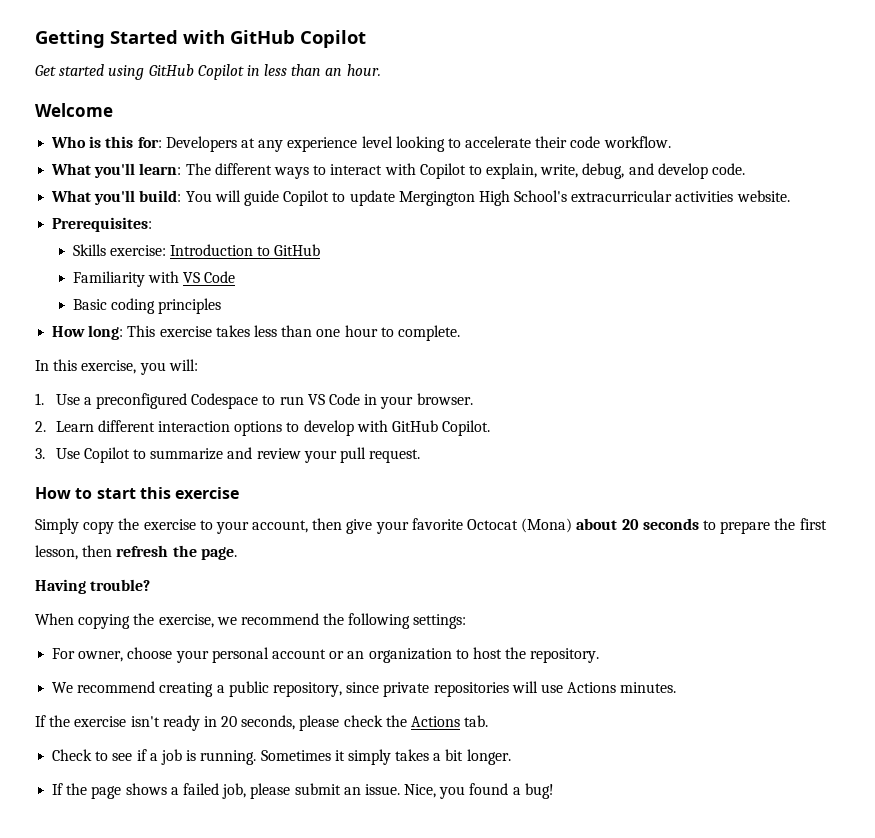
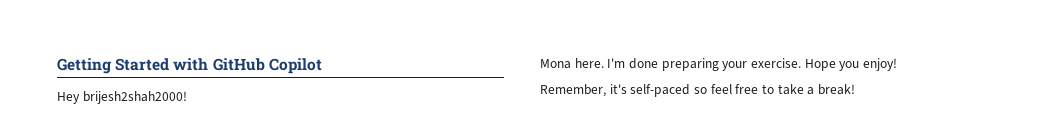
[35,64,381,80] [35,103,113,117] [51,136,671,152] [51,163,746,179] [51,190,790,206] [52,217,153,232] [72,244,321,256] [72,271,236,287] [72,298,222,314] [52,325,460,341] [35,359,198,375] [35,393,473,409] [35,420,491,436] [35,447,421,463] [35,487,240,499] [35,518,827,534] [35,545,237,560] [35,579,151,594] [35,613,467,629] [52,647,600,663] [52,681,677,697] [35,715,489,731] [52,749,511,765] [52,783,554,799] Get started using GitHub Copilot in less than an hour. // Welcome // Who is this for: Developers at any experience level looking to accelerate their code workflow. // What you'll learn: The different ways to interact with Copilot to explain, write, debug, and develop code. // What you'll build: You will guide Copilot to update Mergington High School's extracurricular activities website. // Prerequisites: // Skills exercise: Introduction to GitHub // Familiarity with VS Code // Basic coding principles // How long: This exercise takes less than one hour to complete. // In this exercise, you will: // 1. Use a preconfigured Codespace to run VS Code in your browser. // 2. Learn different interaction options to develop with GitHub Copilot. // 3. Use Copilot to summarize and review your pull request. // How to start this exercise // Simply copy the exercise to your account, then give your favorite Octocat (Mona) about 20 seconds to prepare the first lesson, then refresh the page. // Having trouble? // When copying the exercise, we recommend the following settings: // For owner, choose your personal account or an organization to host the repository. // We recommend creating a public repository, since private repositories will use Actions minutes. // If the exercise isn't ready in 20 seconds, please check the Actions tab. // Check to see if a job is running. Sometimes it simply takes a bit longer. // If the page shows a failed job, please submit an issue. Nice, you found a bug! -> [57,91,187,104] [540,58,897,71] [540,84,855,97] Hey brijesh2shah2000! // Mona here. I'm done preparing your exercise. Hope you enjoy! // Remember, it's self-paced so feel free to take a break!

